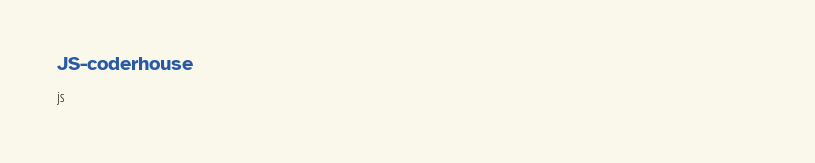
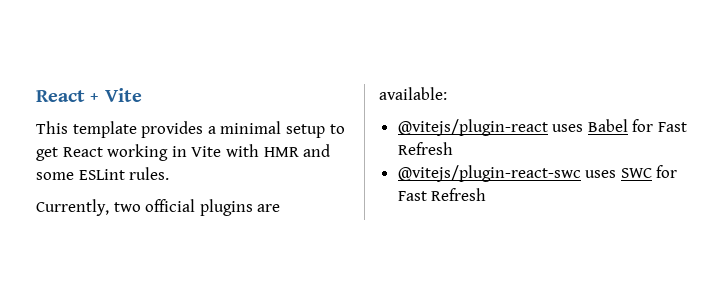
[57,57,193,70] [56,92,64,105] JS-coderhouse // js -> [36,88,142,102] [36,121,345,138] [36,144,331,161] [36,167,170,180] [36,199,281,216] [379,87,447,100] [397,119,688,136] [397,142,453,155] [397,165,678,182] [397,188,487,201] React + Vite // This template provides a minimal setup to get React working in Vite with HMR and some ESLint rules. // Currently, two official plugins are available: // @vitejs/plugin-react uses Babel for Fast Refresh // @vitejs/plugin-react-swc uses SWC for Fast Refresh

